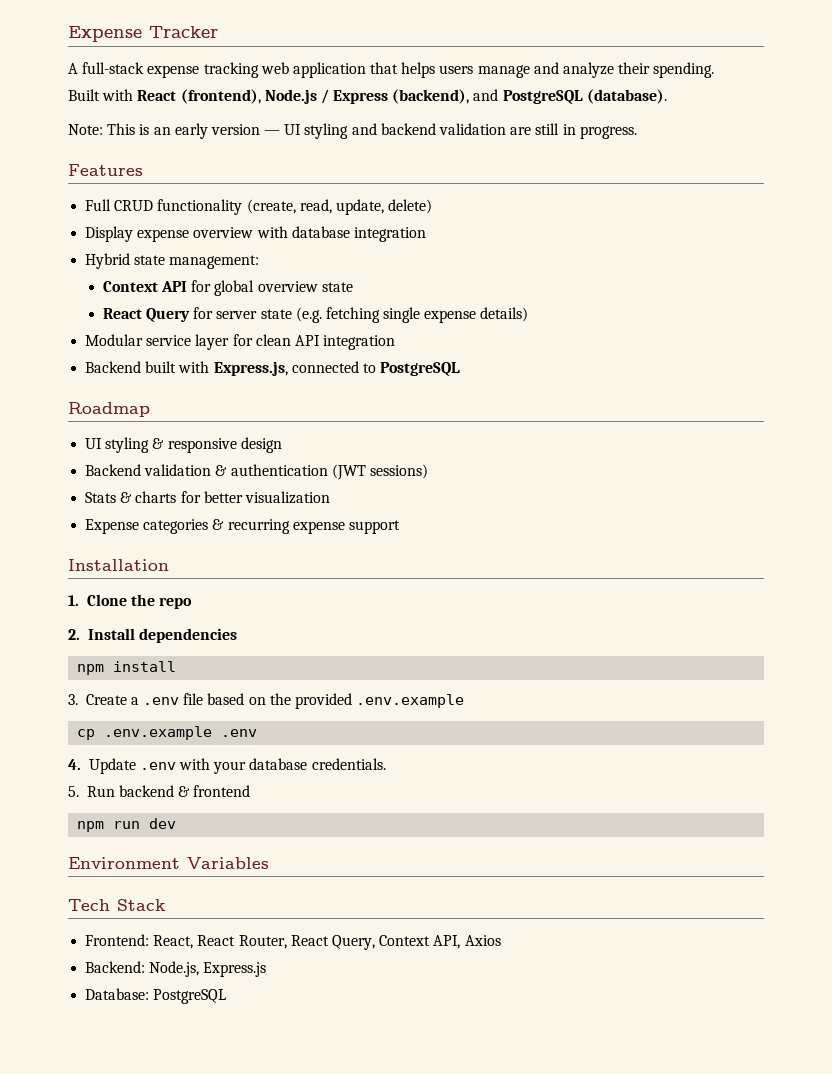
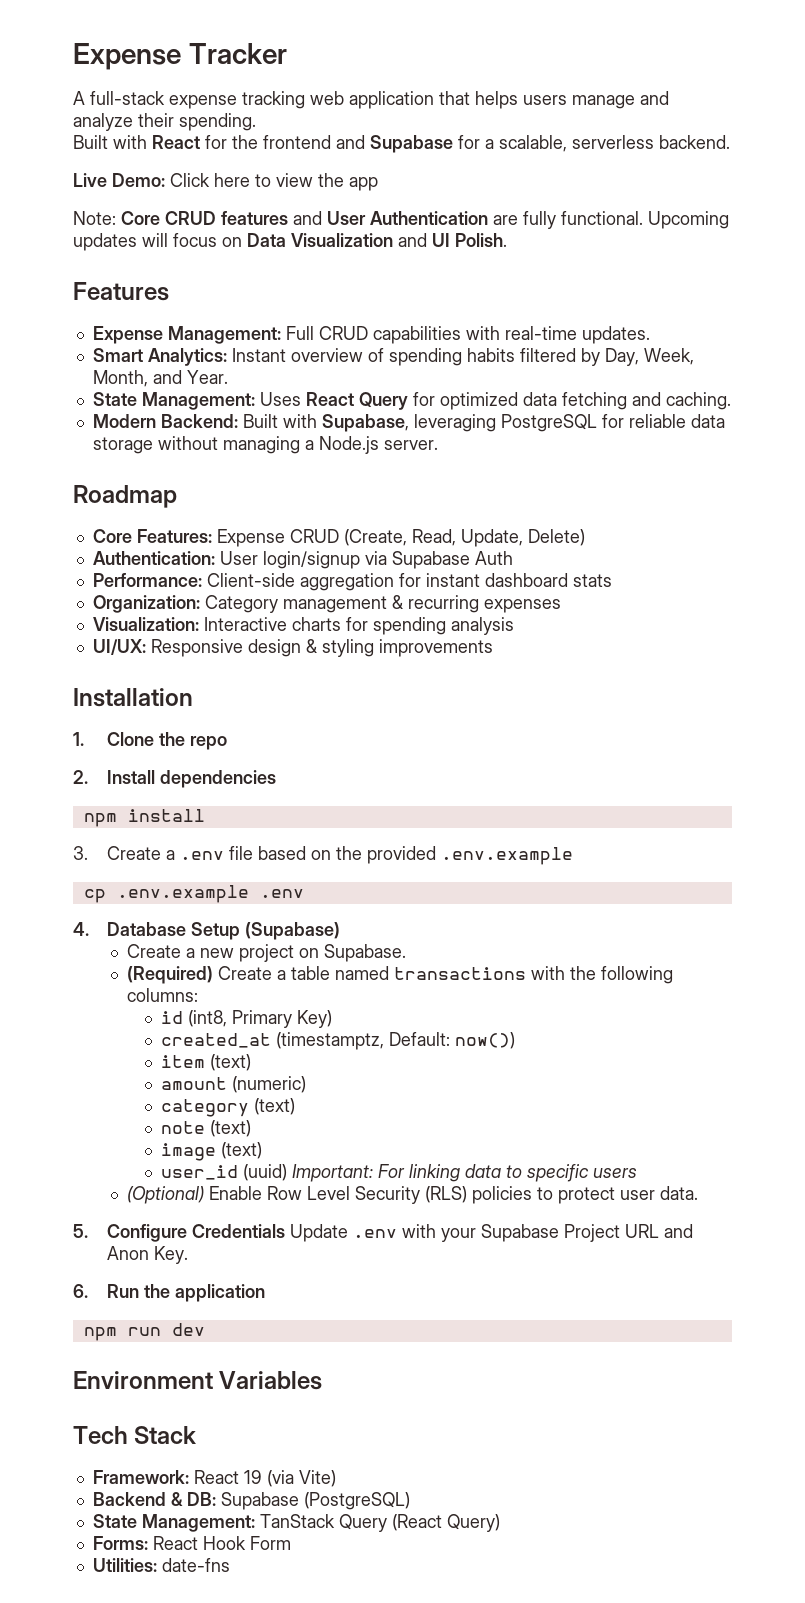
[180,89,667,104] [68,123,637,139] [68,164,143,176] [85,199,433,215] [85,226,426,242] [85,253,260,269] [102,280,353,296] [102,307,529,323] [85,334,396,350] [85,361,461,376] [68,402,150,417] [85,437,282,453] [85,464,428,480] [85,491,330,504] [85,519,400,534] (frontend), Node.js / Express (backend), and PostgreSQL (database). // Note: This is an early version — UI styling and backend validation are still in progress. // Features // Full CRUD functionality (create, read, update, delete) // Display expense overview with database integration // Hybrid state management: // Context API for global overview state // React Query for server state (e.g. fetching single expense details) // Modular service layer for clean API integration // Backend built with Express.js, connected to PostgreSQL // Roadmap // UI styling & responsive design // Backend validation & authentication (JWT sessions) // Stats & charts for better visualization // Expense categories & recurring expense support -> [205,135,730,153] [73,173,378,191] [73,211,729,229] [73,233,507,251] [73,282,169,301] [92,326,650,344] [92,348,694,366] [92,370,228,387] [92,392,731,410] [92,414,725,432] [92,436,438,454] [73,485,177,508] [92,529,585,547] [92,551,513,569] [92,573,612,591] [92,595,561,613] [92,617,514,635] [92,639,493,657] for the frontend and Supabase for a scalable, serverless backend. // Live Demo: Click here to view the app // Note: Core CRUD features and User Authentication are fully functional. Upcoming updates will focus on Data Visualization and UI Polish. // Features // Expense Management: Full CRUD capabilities with real-time updates. // Smart Analytics: Instant overview of spending habits filtered by Day, Week, Month, and Year. // State Management: Uses React Query for optimized data fetching and caching. // Modern Backend: Built with Supabase, leveraging PostgreSQL for reliable data storage without managing a Node.js server. // Roadmap // Core Features: Expense CRUD (Create, Read, Update, Delete) // Authentication: User login/signup via Supabase Auth // Performance: Client-side aggregation for instant dashboard stats // Organization: Category management & recurring expenses // Visualization: Interactive charts for spending analysis // UI/UX: Responsive design & styling improvements
[88,758,386,774] [68,785,251,797] Update .env with your database credentials. // 5. Run backend & frontend -> [107,922,341,940] [126,944,406,962] [126,966,673,984] [126,988,198,1002] [161,1010,333,1028] [161,1032,516,1050] [161,1054,252,1071] [161,1076,307,1093] [161,1098,296,1117] [161,1120,252,1137] [161,1142,263,1161] [161,1164,638,1182] [126,1186,698,1204] [73,1224,694,1242] [107,1246,189,1264] [73,1284,266,1302] Database Setup (Supabase) // Create a new project on Supabase. // (Required) Create a table named transactions with the following columns: // id (int8, Primary Key) // created_at (timestamptz, Default: now()) // item (text) // amount (numeric) // category (text) // note (text) // image (text) // user_id (uuid) Important: For linking data to specific users // (Optional) Enable Row Level Security (RLS) policies to protect user data. // 5. Configure Credentials Update .env with your Supabase Project URL and Anon Key. // 6. Run the application
[85,934,501,950] [85,961,267,977] [85,988,227,1004] Frontend: React, React Router, React Query, Context API, Axios // Backend: Node.js, Express.js // Database: PostgreSQL -> [92,1470,336,1487] [92,1492,410,1510] [92,1514,500,1532] [92,1536,291,1550] [92,1558,230,1572] Framework: React 19 (via Vite) // Backend & DB: Supabase (PostgreSQL) // State Management: TanStack Query (React Query) // Forms: React Hook Form // Utilities: date-fns

